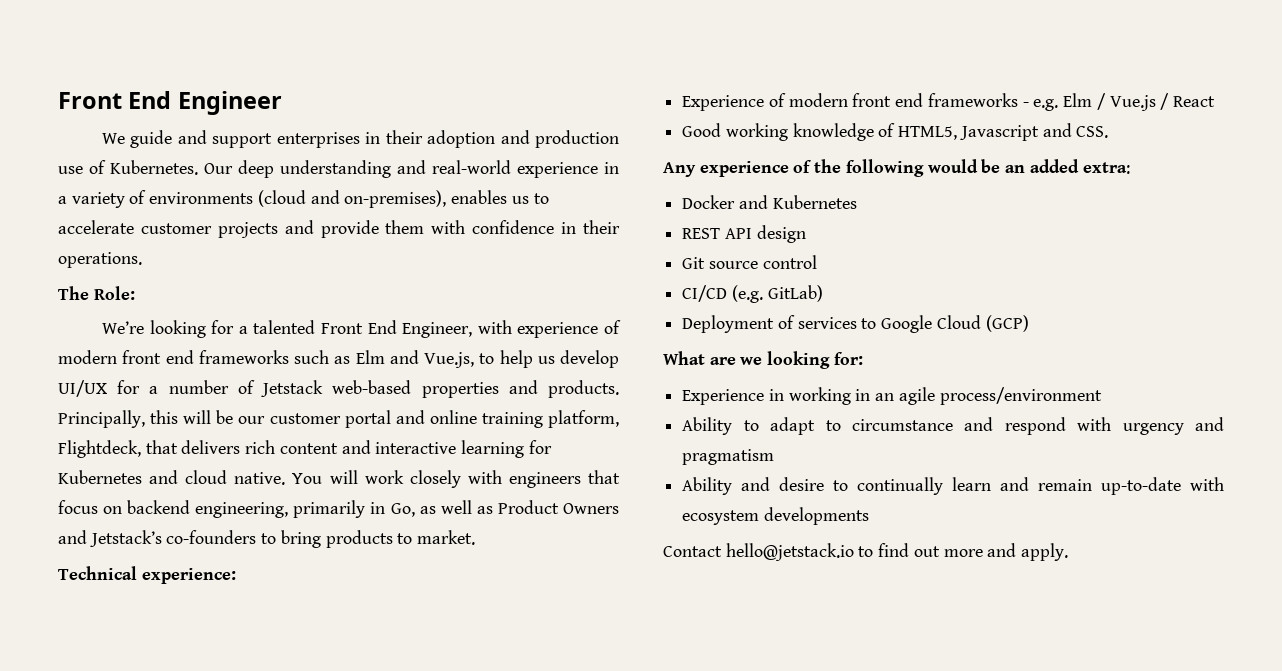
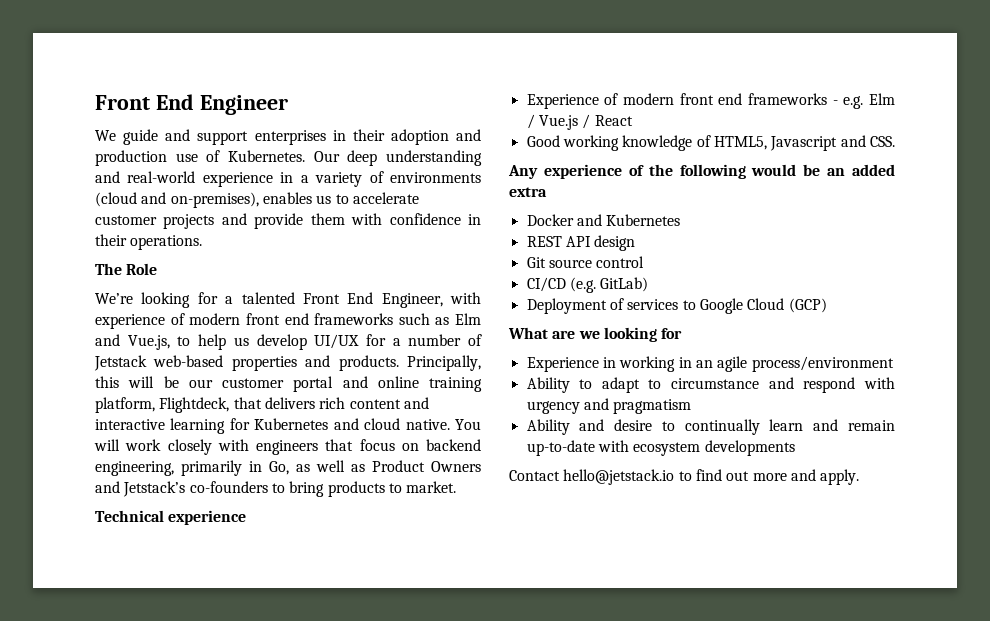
[93,286,135,300] Role: -> [126,263,158,275] Role
[141,568,236,584] experience: -> [168,510,247,525] experience
[1082,162,1130,174] extra: -> [509,187,547,197] extra
[833,352,863,365] for: -> [661,328,683,339] for

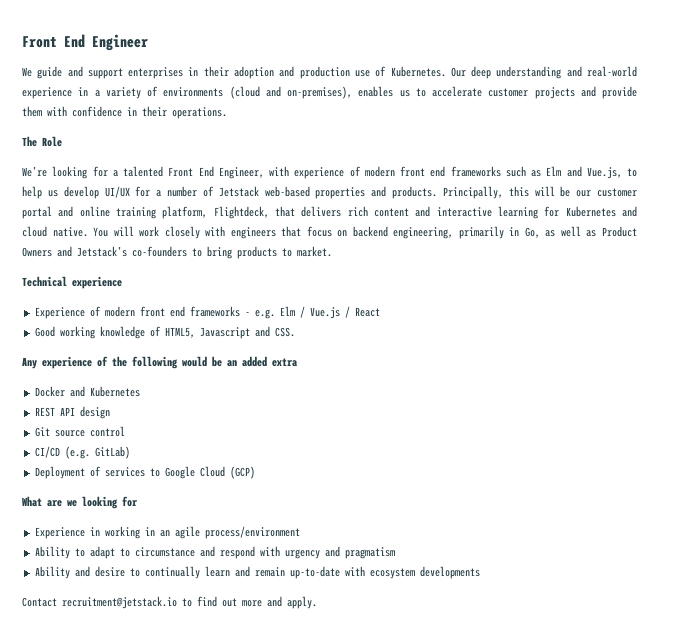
[563,469,675,485] hello@jetstack.io -> [62,596,177,609] recruitment@jetstack.io

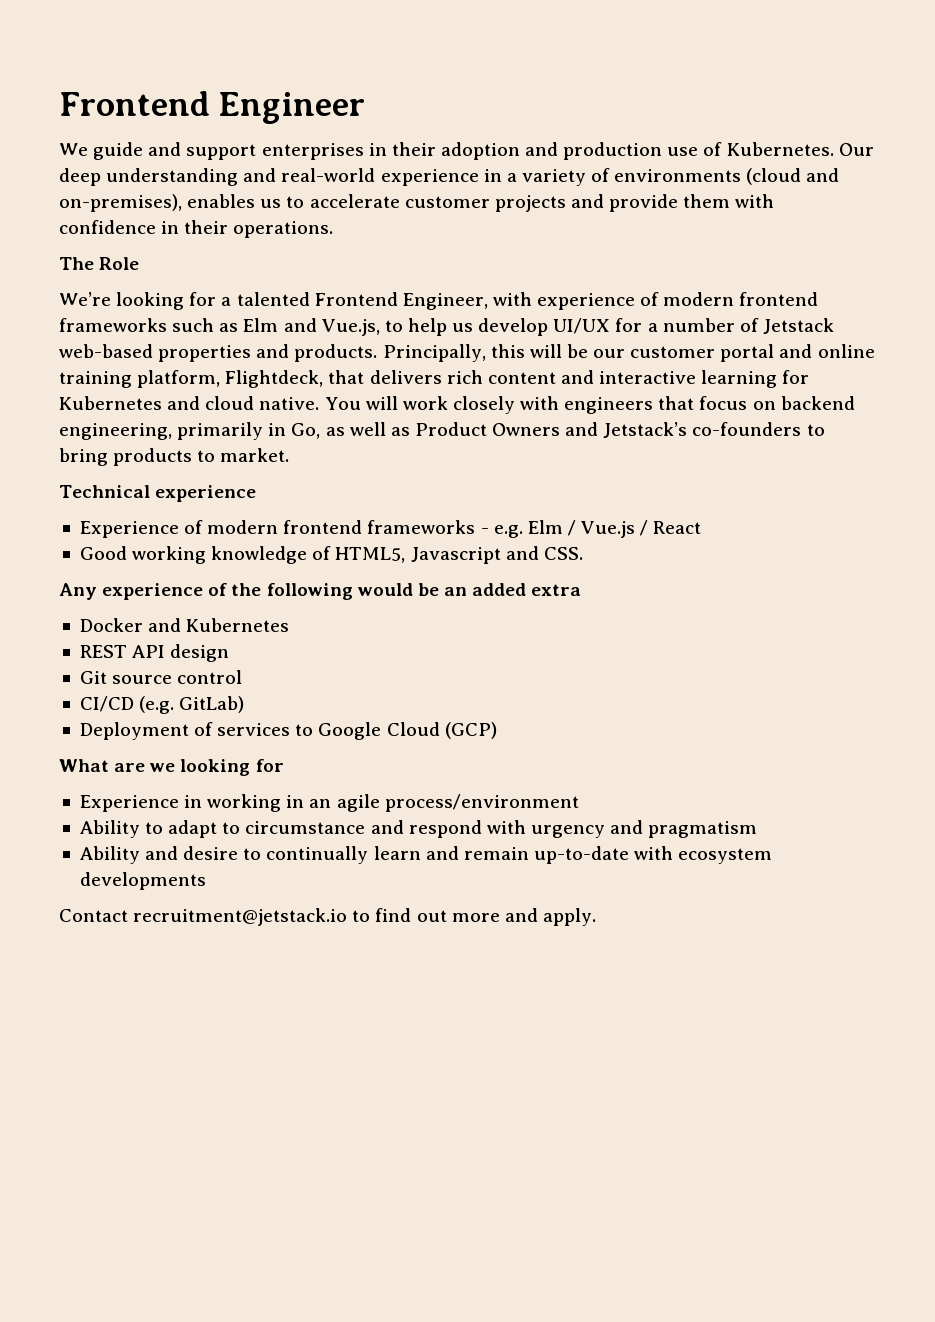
[22,34,85,48] Front End -> [59,91,210,116] Frontend
[168,166,214,177] Front End -> [314,292,398,306] Frontend
[400,166,446,177] front end -> [739,292,819,306] frontend
[139,306,185,317] front end -> [283,520,363,534] frontend

